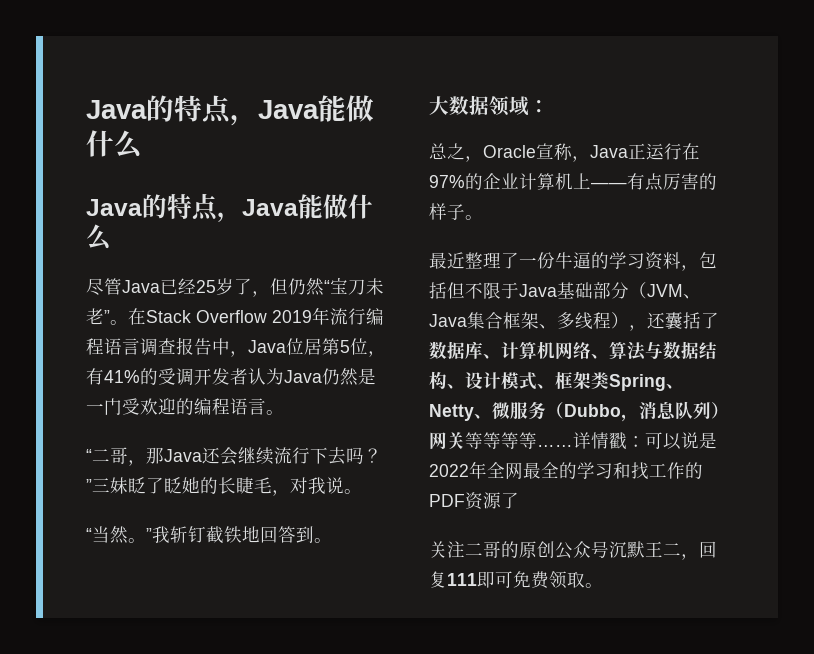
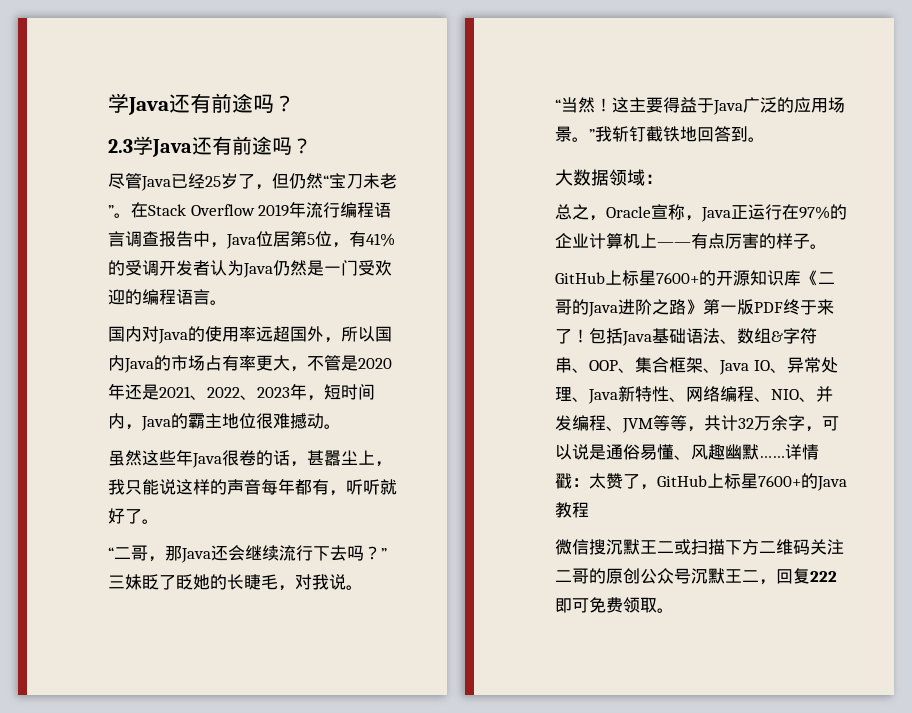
[86,95,374,126] [86,130,143,159] [86,193,373,222] [86,224,112,251] Java的特点，Java能做什么 // Java的特点，Java能做什么 -> [108,93,295,115] [108,136,312,157] 学Java还有前途吗？ // 2.3学Java还有前途吗？
(284, 412) none -> [108,326,392,344] [108,355,392,373] [108,383,375,401] [108,413,341,431] [108,449,392,468] [108,478,397,496] [108,508,159,524] // 国内对Java的使用率远超国外，所以国内Java的市场占有率更大，不管是2020年还是2021、2022、2023年，短时间内，Java的霸主地位很难撼动。 // 虽然这些年Java很卷的话，甚嚣尘上，我只能说这样的声音每年都有，听听就好了。
(128, 535) none -> [595,97,845,115] [555,126,572,142] ！这主要得益于Java广泛的应用场景
[429,252,717,271] [429,282,701,299] [429,312,719,331] [429,341,717,361] [429,371,684,391] [429,401,729,422] [429,432,717,450] [429,461,703,480] [429,492,519,510] 最近整理了一份牛逼的学习资料，包括但不限于Java基础部分（JVM、Java集合框架、多线程），还囊括了数据库、计算机网络、算法与数据结构、设计模式、框架类Spring、Netty、微服务（Dubbo，消息队列）网关等等等等……详情戳：可以说是2022年全网最全的学习和找工作的PDF资源了 // -> [555,270,835,286] [555,299,834,317] [555,328,817,346] [555,357,838,375] [555,386,833,404] [555,415,839,433] [555,444,819,460] [555,473,847,491] [555,502,589,518] [555,539,810,555] GitHub上标星7600+的开源知识库《二哥的Java进阶之路》第一版PDF终于来了！包括Java基础语法、数组&字符串、OOP、集合框架、Java IO、异常处理、Java新特性、网络编程、NIO、并发编程、JVM等等，共计32万余字，可以说是通俗易懂、风趣幽默……详情戳：太赞了，GitHub上标星7600+的Java教程 // 微信搜沉默王二或扫描下方二维码
[447,573,477,586] 111 -> [810,571,837,582] 222

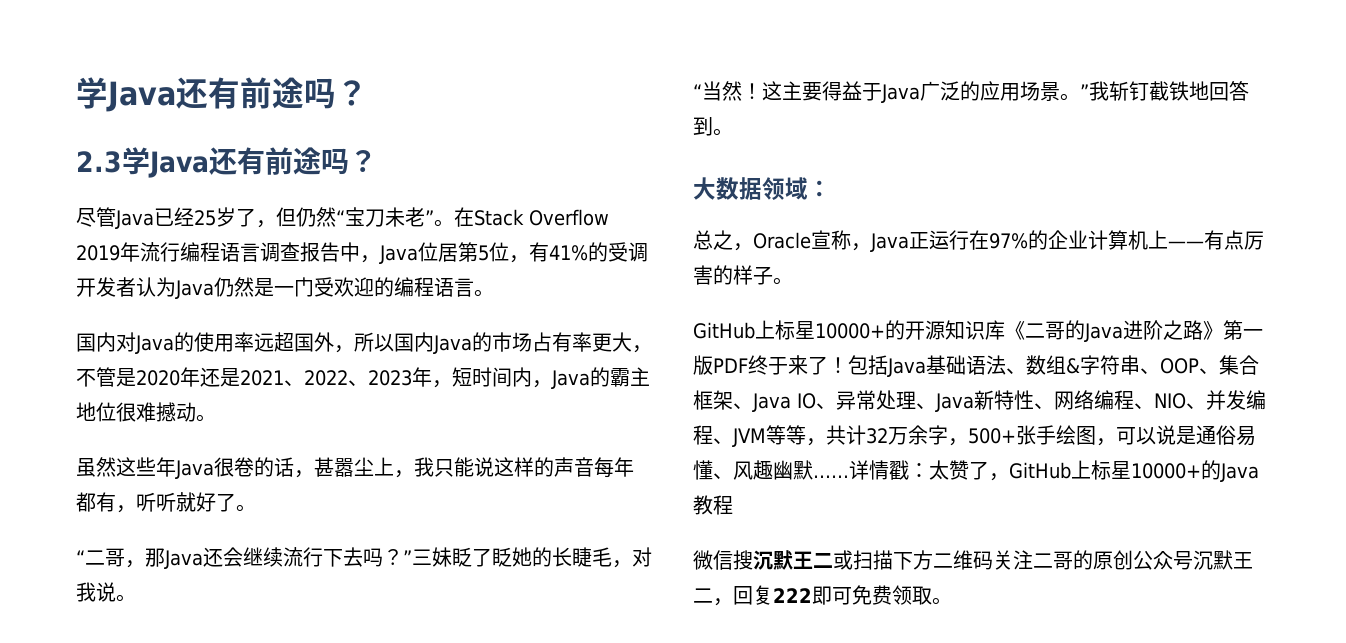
[656,272,699,284] 7600+ -> [815,323,885,339] 10000+
(822, 429) none -> [968,425,1116,446] 500+张手绘图，
[758,475,801,487] 7600+ -> [1131,463,1201,479] 10000+

